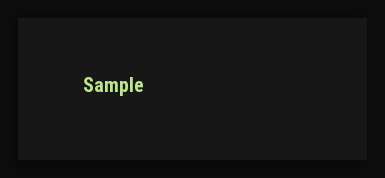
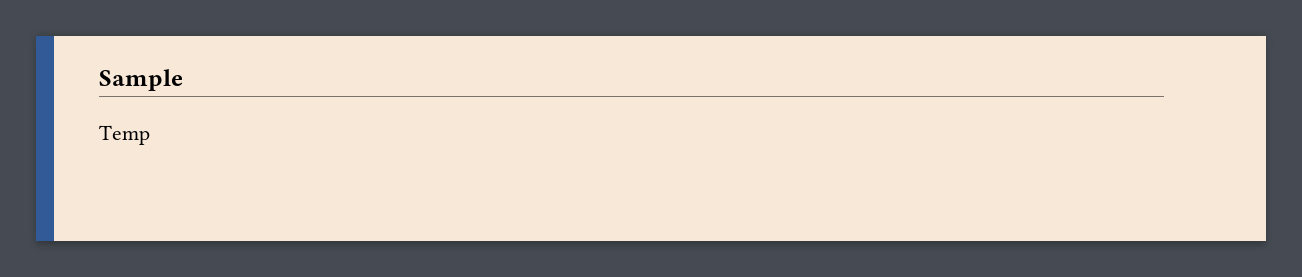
(144, 86) none -> [99,125,150,145] // Temp

